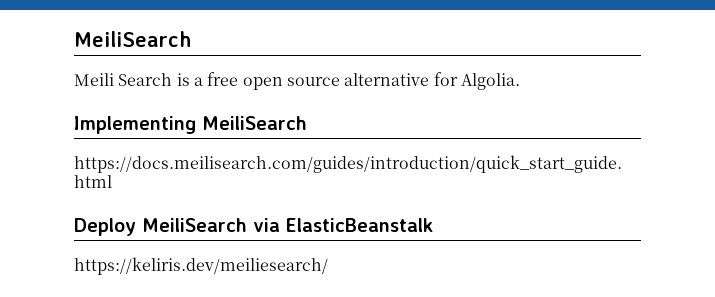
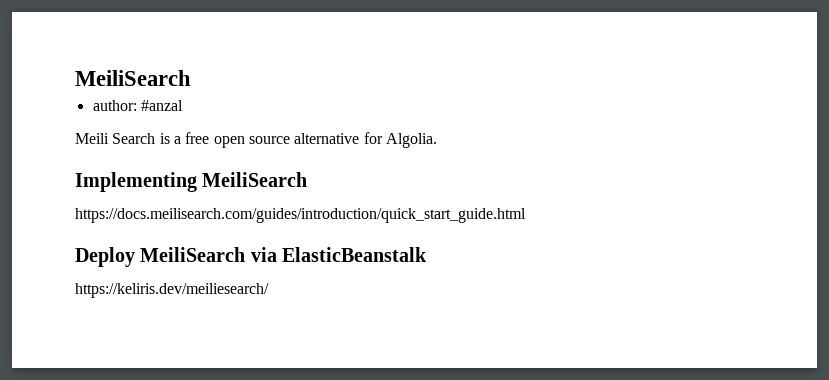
[74,31,191,47] MeiliSearch -> [75,70,191,86] [92,100,183,111] MeiliSearch // author: #anzal

